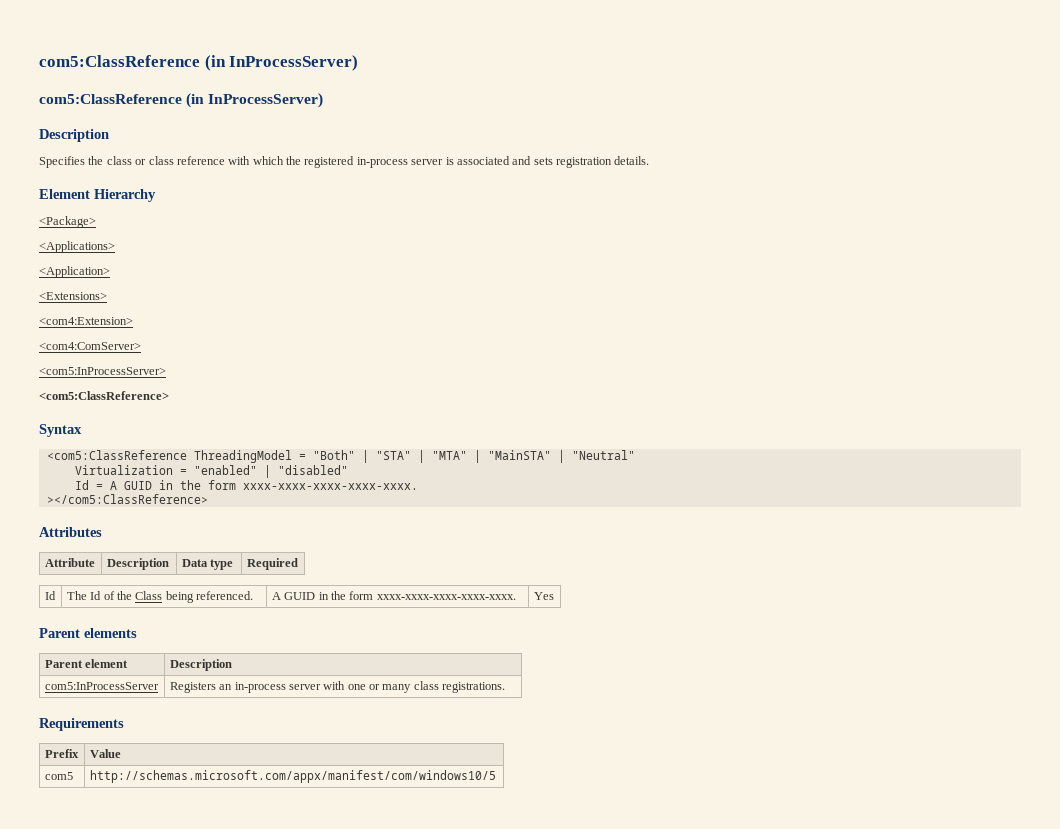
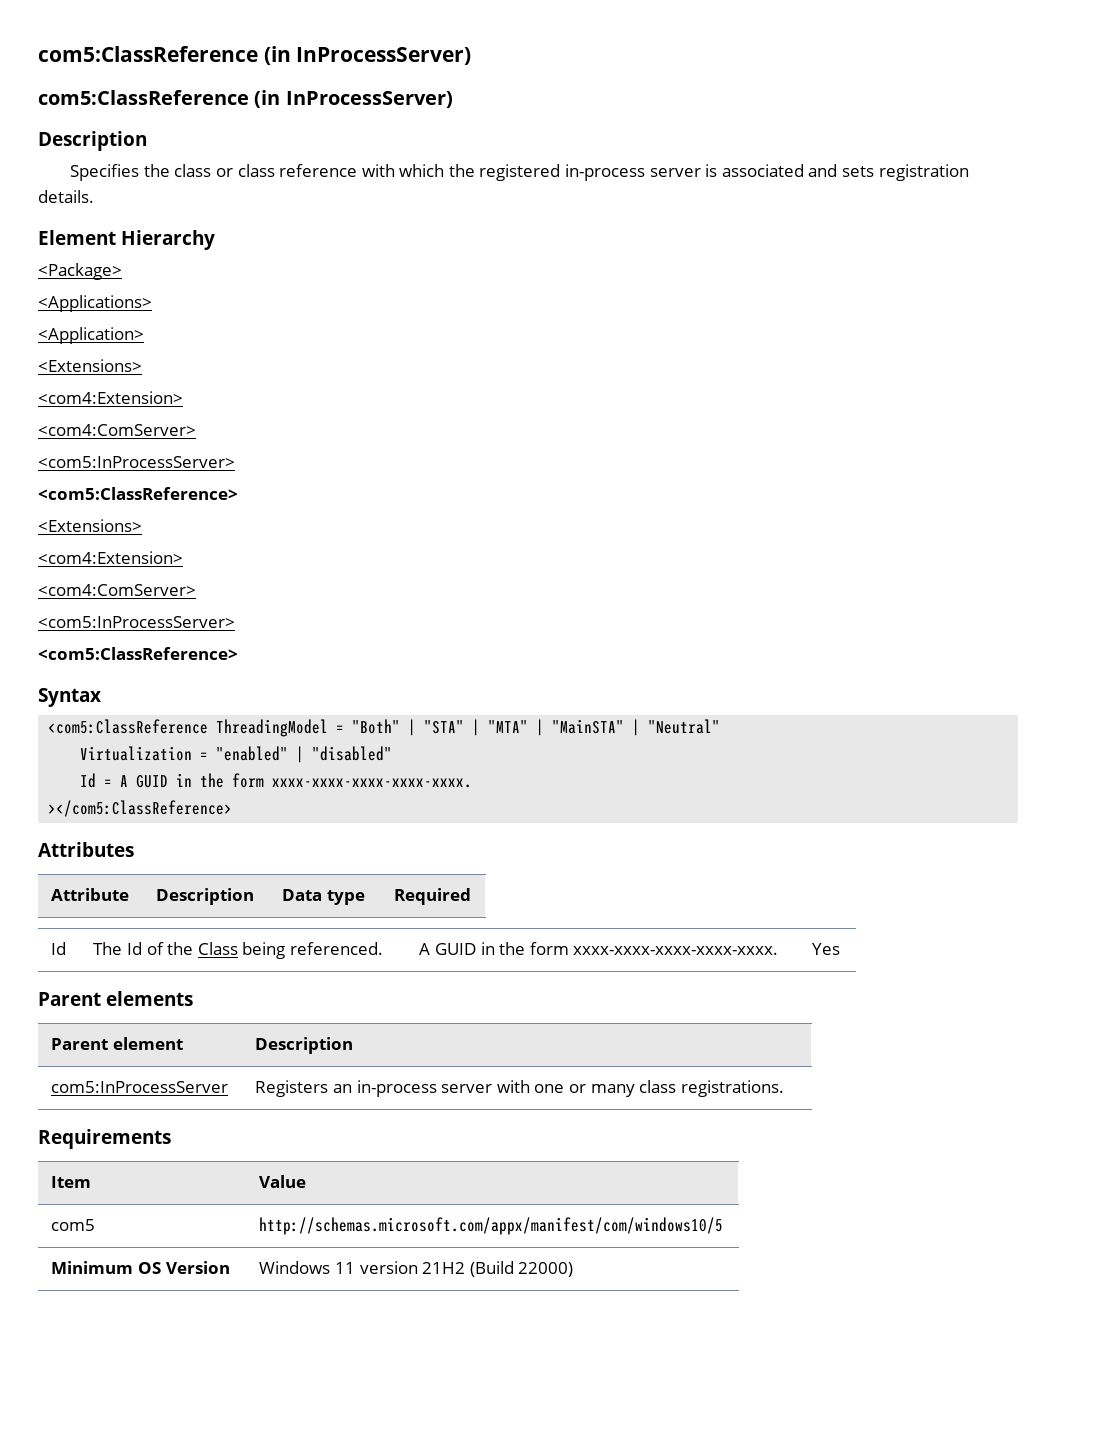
(169, 395) none -> [38,519,142,532] [38,551,183,564] [38,584,196,596] [38,616,235,628] [38,647,238,660] // <Extensions> // <com4:Extension> // <com4:ComServer> // <com5:InProcessServer> // <com5:ClassReference>
[44,749,79,758] Prefix -> [51,1176,92,1188] Item
(496, 776) none -> [51,1261,230,1274] [259,1261,574,1277] // Minimum OS Version | Windows 11 version 21H2 (Build 22000)

